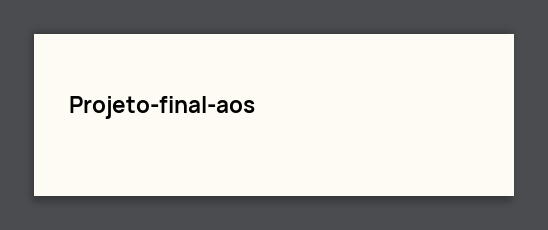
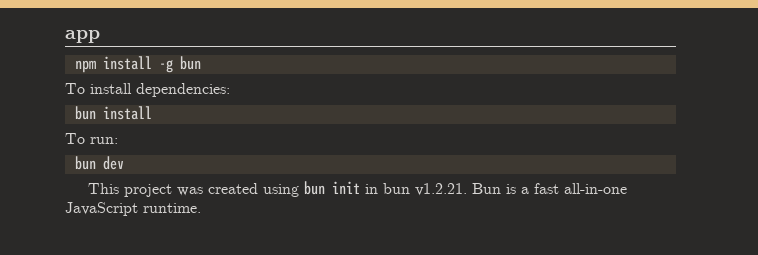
[69,96,255,119] Projeto-final-aos -> [65,30,100,43] [74,56,201,73] [65,83,230,97] [74,106,152,120] [65,133,118,144] [74,156,124,170] [88,181,628,197] [65,202,201,216] app // npm install -g bun // To install dependencies: // bun install // To run: // bun dev // This project was created using bun init in bun v1.2.21. Bun is a fast all-in-one JavaScript runtime.

